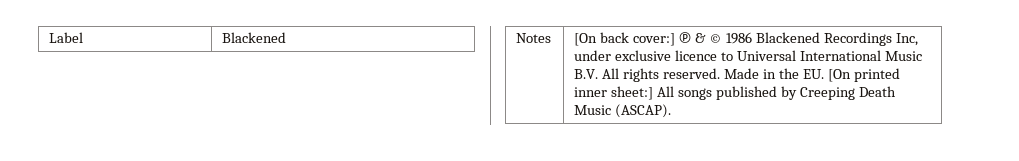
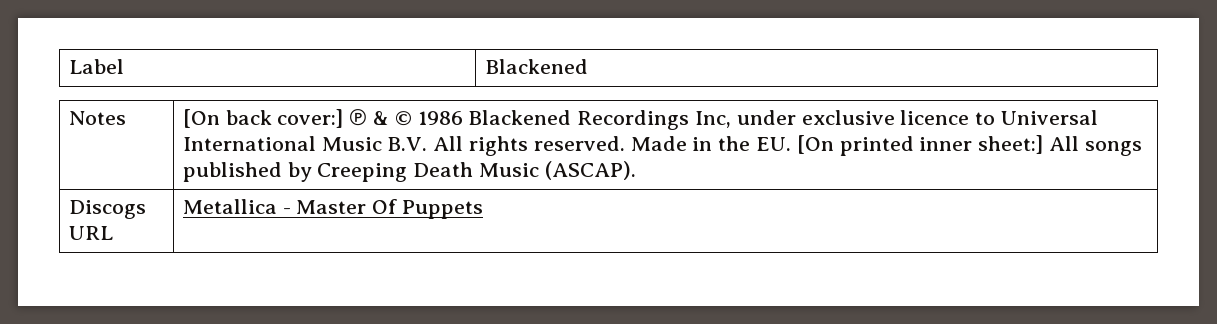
(672, 111) none -> [68,200,146,219] [68,226,113,240] [182,199,483,219] // Discogs URL | Metallica - Master Of Puppets

